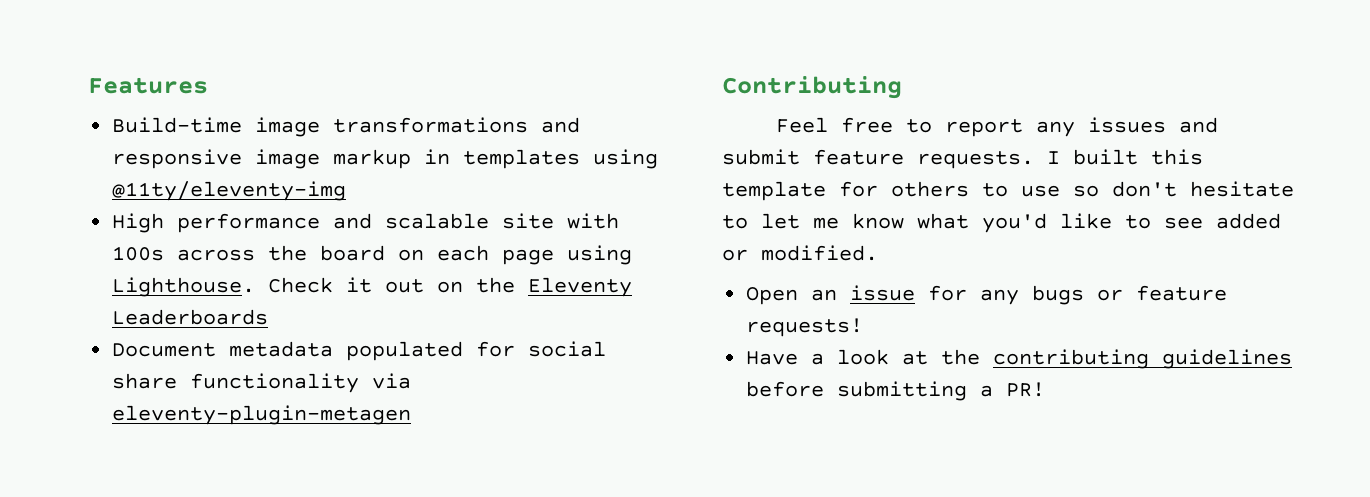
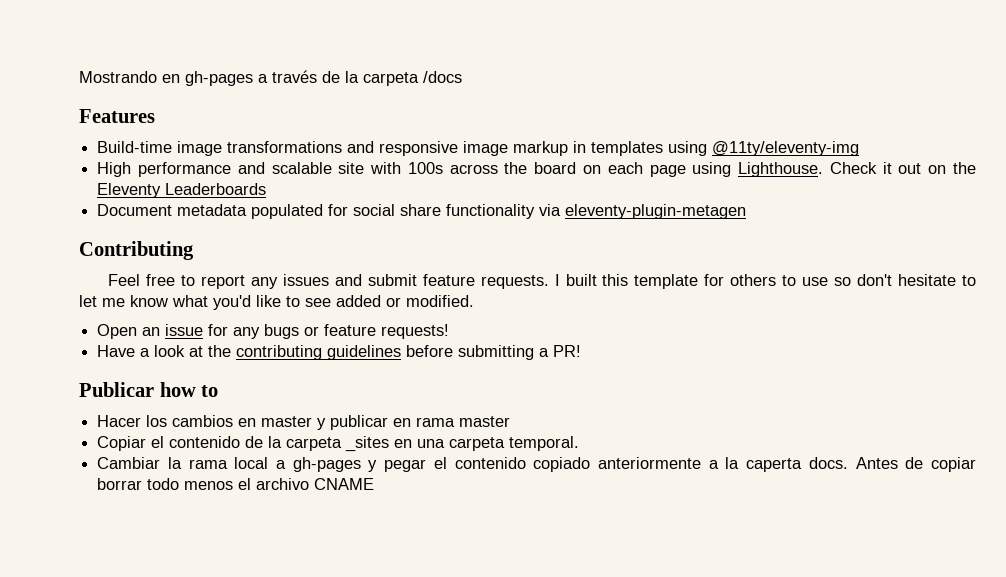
(88, 85) none -> [79,70,462,86] Mostrando en gh-pages a través de la carpeta /docs //
(1046, 389) none -> [79,382,219,397] [97,415,511,430] [97,436,580,452] [97,457,976,472] [97,478,375,490] // Publicar how to // Hacer los cambios en master y publicar en rama master // Copiar el contenido de la carpeta _sites en una carpeta temporal. // Cambiar la rama local a gh-pages y pegar el contenido copiado anteriormente a la caperta docs. Antes de copiar borrar todo menos el archivo CNAME

